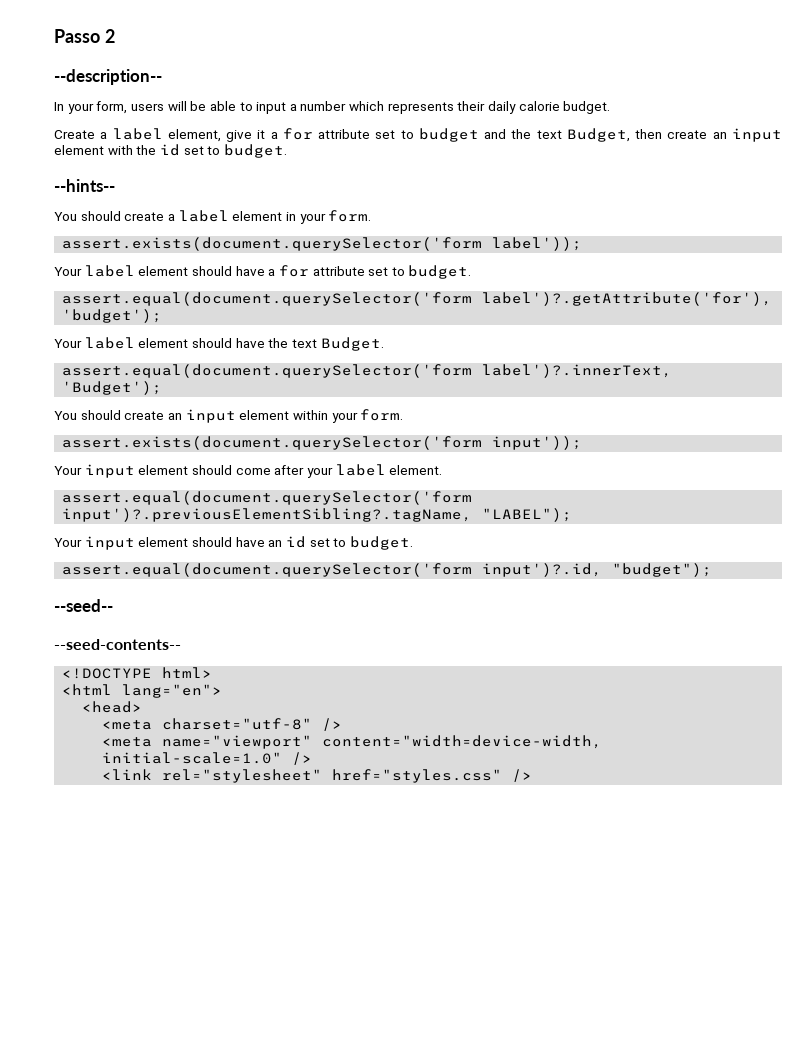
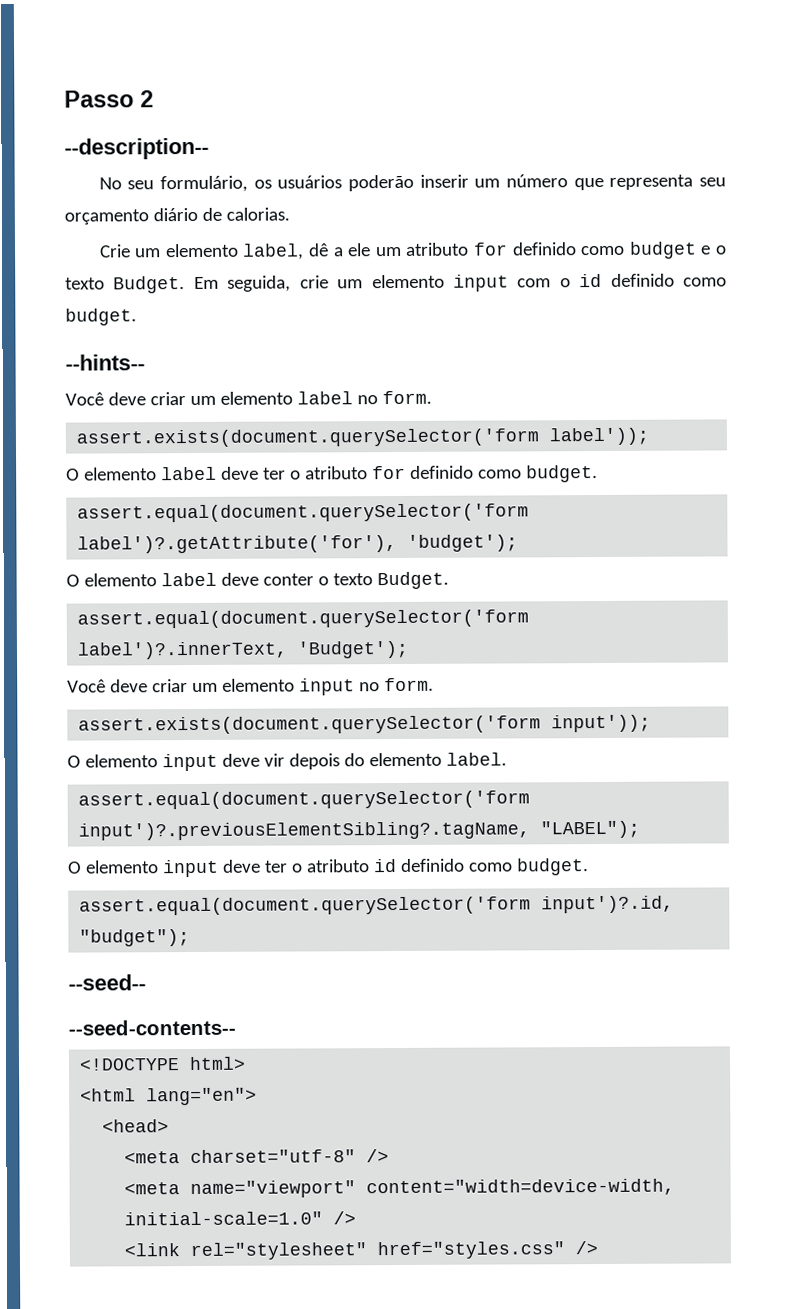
[54,101,611,114] [54,128,782,142] [54,144,287,158] [54,179,115,192] [54,210,372,224] [62,237,583,251] [54,265,472,279] [62,292,773,306] [62,309,163,323] [54,337,384,351] [62,364,673,378] [62,381,163,395] [54,409,404,423] [62,436,583,450] [54,464,443,478] [62,491,473,505] [62,508,573,522] [54,536,347,550] In your form, users will be able to input a number which represents their daily calorie budget. // Create a label element, give it a for attribute set to budget and the text Budget, then create an input element with the id set to budget. // --hints-- // You should create a label element in your form. // assert.exists(document.querySelector('form label')); // Your label element should have a for attribute set to budget. // assert.equal(document.querySelector('form label')?.getAttribute('for'), 'budget'); // Your label element should have the text Budget. // assert.equal(document.querySelector('form label')?.innerText, 'Budget'); // You should create an input element within your form. // assert.exists(document.querySelector('form input')); // Your input element should come after your label element. // assert.equal(document.querySelector('form input')?.previousElementSibling?.tagName, "LABEL"); // Your input element should have an id set to -> [98,174,727,193] [64,207,290,225] [98,241,727,260] [65,273,727,294] [65,308,137,326] [65,354,145,371] [65,390,432,406] [76,427,650,448] [66,465,598,483] [77,503,530,523] [77,534,519,554] [66,571,449,590] [77,609,530,629] [77,640,410,660] [67,677,434,696] [78,714,652,735] [67,752,507,772] [78,790,531,810] [78,820,641,841] [68,858,513,878] No seu formulário, os usuários poderão inserir um número que representa seu orçamento diário de calorias. // Crie um elemento label, dê a ele um atributo for definido como budget e o texto Budget. Em seguida, crie um elemento input com o id definido como budget. // --hints-- // Você deve criar um elemento label no form. // assert.exists(document.querySelector('form label')); // O elemento label deve ter o atributo for definido como budget. // assert.equal(document.querySelector('form label')?.getAttribute('for'), 'budget'); // O elemento label deve conter o texto Budget. // assert.equal(document.querySelector('form label')?.innerText, 'Budget'); // Você deve criar um elemento input no form. // assert.exists(document.querySelector('form input')); // O elemento input deve vir depois do elemento label. // assert.equal(document.querySelector('form input')?.previousElementSibling?.tagName, "LABEL"); // O elemento input deve ter o atributo id definido como

